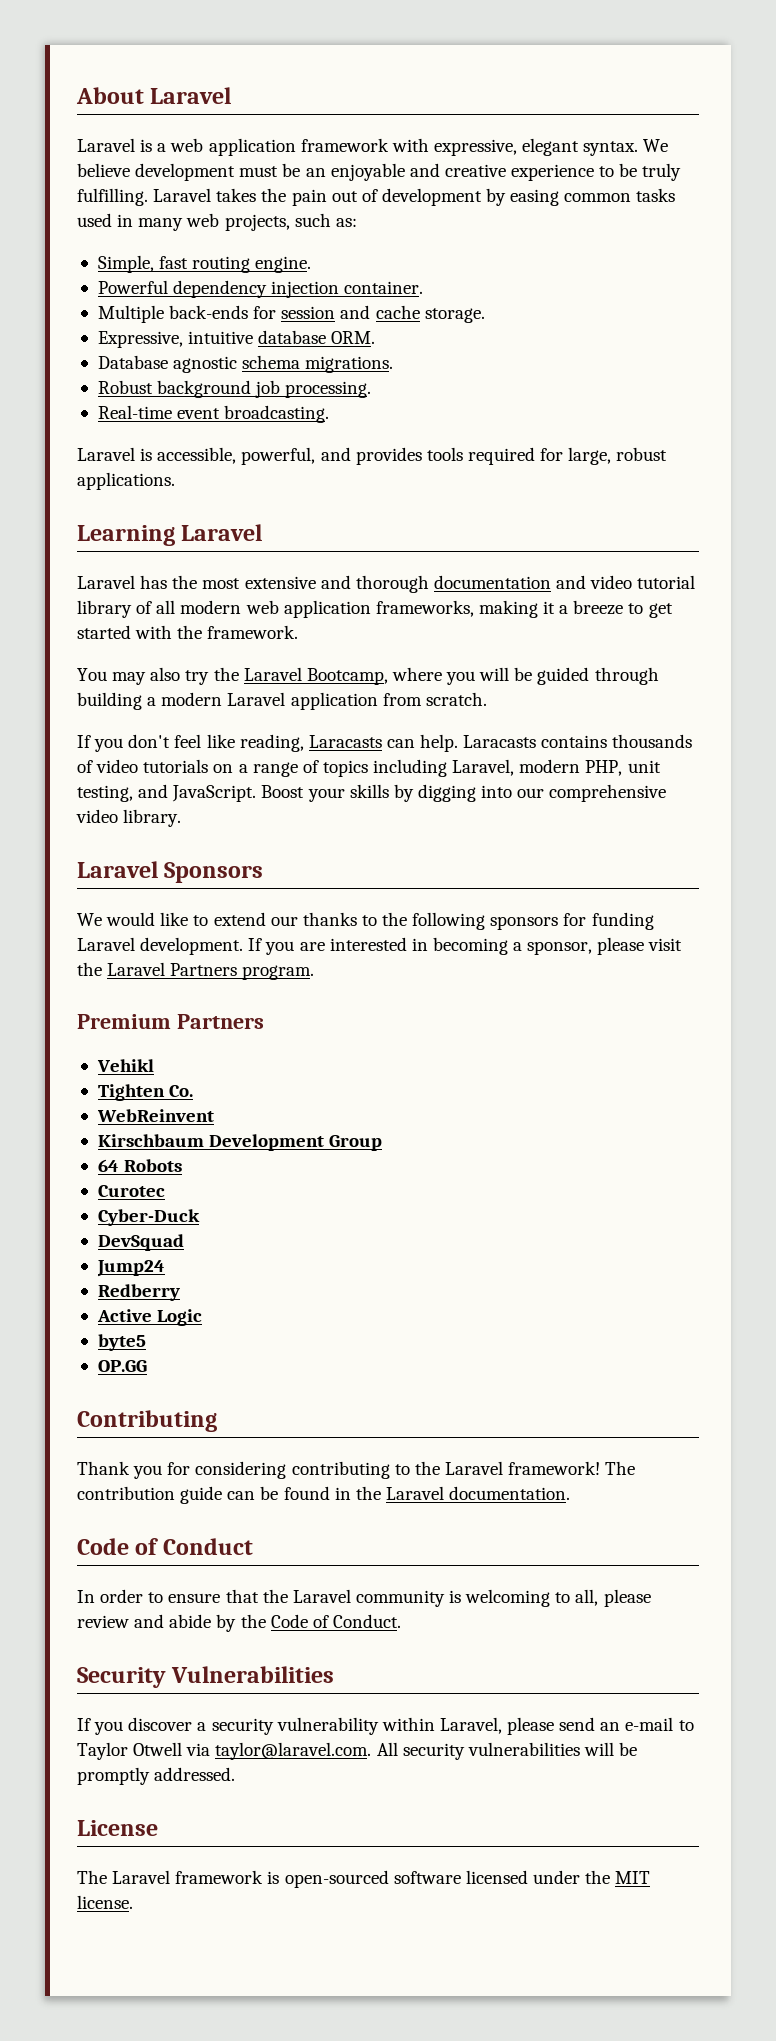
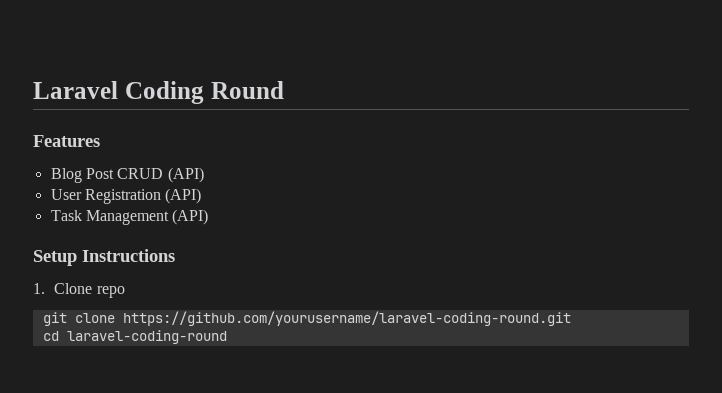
[76,87,232,104] [77,138,669,156] [77,163,682,181] [77,188,676,206] [77,213,357,231] [97,255,312,273] [97,280,424,298] [97,305,485,323] [97,330,376,348] [97,355,394,373] [97,380,372,398] [97,405,330,423] [77,447,668,465] [77,472,175,490] [77,524,263,546] [77,575,696,593] [77,600,673,618] [77,625,299,639] [77,667,659,685] [77,692,487,710] [77,734,693,752] [77,759,661,777] [77,784,667,802] [76,809,182,827] [77,861,264,883] [77,912,654,930] [77,937,683,955] [77,962,315,980] [77,1014,264,1029] [96,1059,154,1072] [97,1084,194,1101] [96,1109,214,1122] [97,1134,383,1151] [97,1159,183,1172] [97,1185,165,1197] [97,1209,200,1226] [97,1234,184,1251] [96,1260,165,1277] [97,1284,180,1301] [96,1309,203,1326] [97,1334,146,1351] [97,1360,147,1372] [77,1410,217,1432] [77,1461,636,1479] [77,1486,571,1504] [77,1538,253,1555] [77,1589,651,1607] [77,1614,401,1632] [77,1666,335,1688] [77,1717,694,1735] [77,1742,638,1760] [77,1767,236,1785] [77,1820,158,1836] [77,1870,651,1888] [77,1895,133,1909] About Laravel // Laravel is a web application framework with expressive, elegant syntax. We believe development must be an enjoyable and creative experience to be truly fulfilling. Laravel takes the pain out of development by easing common tasks used in many web projects, such as: // Simple, fast routing engine. // Powerful dependency injection container. // Multiple back-ends for session and cache storage. // Expressive, intuitive database ORM. // Database agnostic schema migrations. // Robust background job processing. // Real-time event broadcasting. // Laravel is accessible, powerful, and provides tools required for large, robust applications. // Learning Laravel // Laravel has the most extensive and thorough documentation and video tutorial library of all modern web application frameworks, making it a breeze to get started with the framework. // You may also try the Laravel Bootcamp, where you will be guided through building a modern Laravel application from scratch. // If you don't feel like reading, Laracasts can help. Laracasts contains thousands of video tutorials on a range of topics including Laravel, modern PHP, unit testing, and JavaScript. Boost your skills by digging into our comprehensive video library. // Laravel Sponsors // We would like to extend our thanks to the following sponsors for funding Laravel development. If you are interested in becoming a sponsor, please visit the Laravel Partners program. // Premium Partners // Vehikl // Tighten Co. // WebReinvent // Kirschbaum Development Group // 64 Robots // Curotec // Cyber-Duck // DevSquad // Jump24 // Redberry // Active Logic // byte5 // OP.GG // Contributing // Thank you for considering contributing to the Laravel framework! The contribution guide can be found in the Laravel documentation. // Code of Conduct // In order to ensure that the Laravel community is welcoming to all, please review and abide by the Code of Conduct. // Security Vulnerabilities // If you discover a security vulnerability within Laravel, please send an e-mail to Taylor Otwell via taylor@laravel.com. All security vulnerabilities will be promptly addressed. // License // The Laravel framework is open-sourced software licensed under the MIT license. -> [33,81,284,104] [33,135,100,147] [50,167,204,183] [50,188,202,204] [50,209,209,225] [33,249,175,266] [33,283,125,298] [42,311,571,326] [42,330,227,344] Laravel Coding Round // Features // Blog Post CRUD (API) // User Registration (API) // Task Management (API) // Setup Instructions // 1. Clone repo // git clone https://github.com/yourusername/laravel-coding-round.git // cd laravel-coding-round

